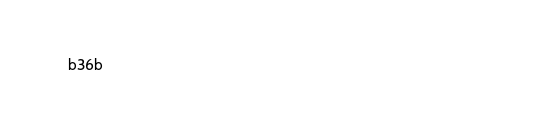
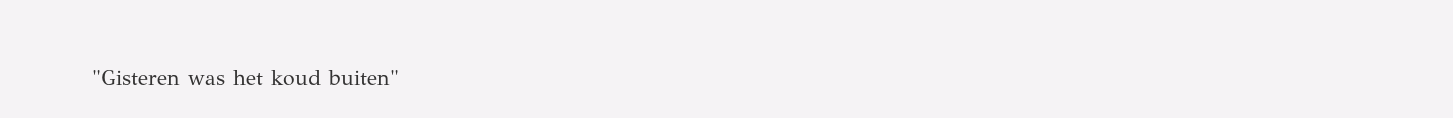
[68,58,103,70] b36b -> [92,70,399,86] "Gisteren was het koud buiten"

